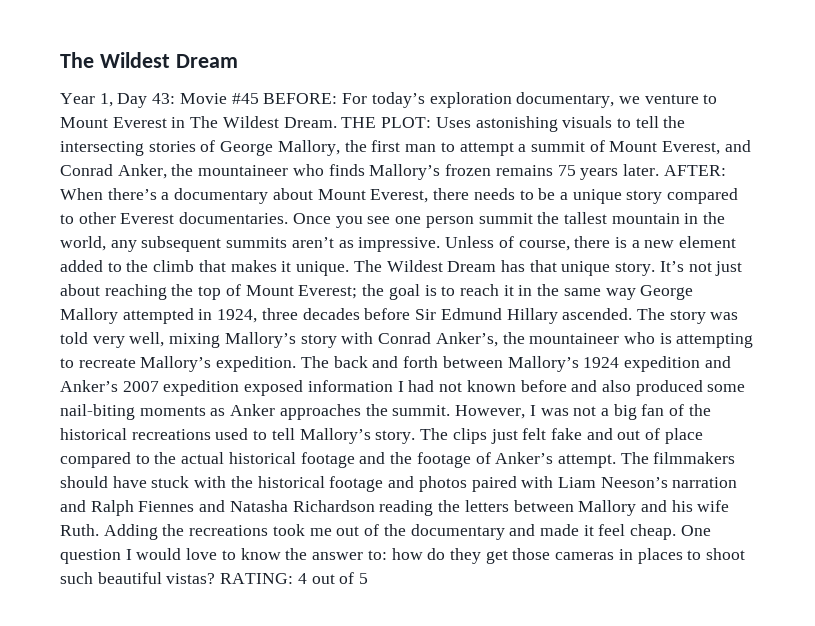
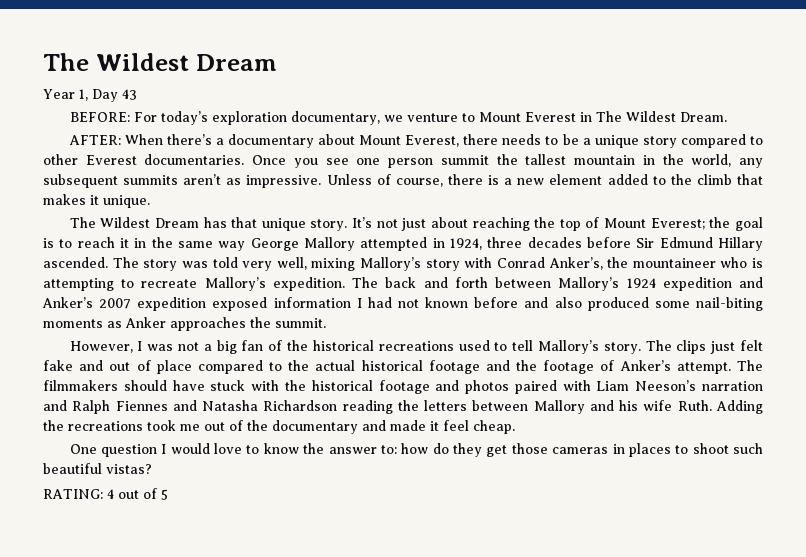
[152,93,259,104] 43: Movie #45 -> [122,89,137,100] 43 //
[341,116,686,132] [60,140,751,156] [60,164,659,180] THE PLOT: Uses astonishing visuals to tell the intersecting stories of George Mallory, the first man to attempt a summit of Mount Everest, and Conrad Anker, the mountaineer who finds Mallory’s frozen remains 75 years later. -> (727, 117) //
(350, 268) none -> (150, 201) //
(451, 410) none -> (326, 323) //
(677, 532) none -> (515, 427) //
(216, 578) none -> (152, 469) //

